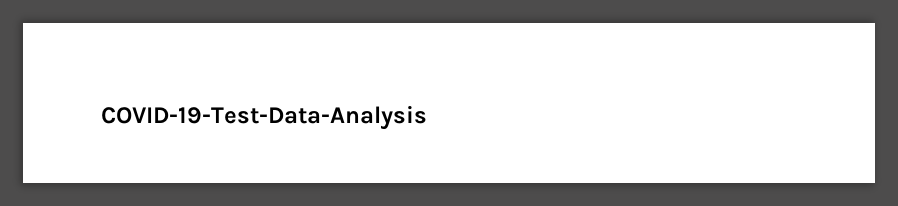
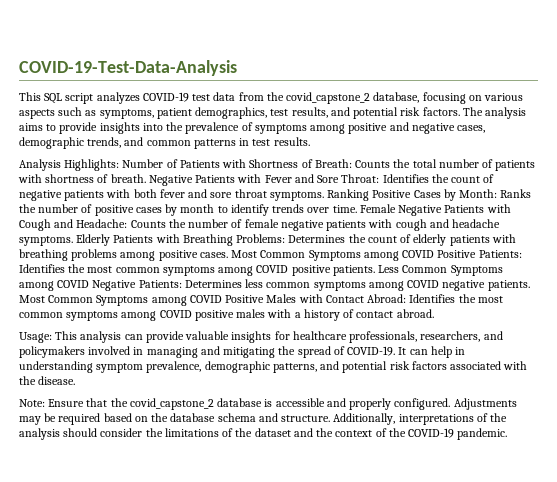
(427, 117) none -> [19,92,524,104] [19,107,527,119] [19,122,486,134] [19,137,310,149] [19,159,536,171] [18,174,495,186] [19,189,532,201] [19,204,511,216] [19,219,501,231] [19,234,516,246] [19,249,522,261] [19,264,503,276] [19,279,530,291] [19,294,503,306] [19,309,434,321] [19,331,503,343] [19,346,466,358] [19,361,528,373] [19,376,76,385] [19,398,517,410] [19,413,508,425] [19,428,508,440] // This SQL script analyzes COVID-19 test data from the covid_capstone_2 database, focusing on various aspects such as symptoms, patient demographics, test results, and potential risk factors. The analysis aims to provide insights into the prevalence of symptoms among positive and negative cases, demographic trends, and common patterns in test results. // Analysis Highlights: Number of Patients with Shortness of Breath: Counts the total number of patients with shortness of breath. Negative Patients with Fever and Sore Throat: Identifies the count of negative patients with both fever and sore throat symptoms. Ranking Positive Cases by Month: Ranks the number of positive cases by month to identify trends over time. Female Negative Patients with Cough and Headache: Counts the number of female negative patients with cough and headache symptoms. Elderly Patients with Breathing Problems: Determines the count of elderly patients with breathing problems among positive cases. Most Common Symptoms among COVID Positive Patients: Identifies the most common symptoms among COVID positive patients. Less Common Symptoms among COVID Negative Patients: Determines less common symptoms among COVID negative patients. Most Common Symptoms among COVID Positive Males with Contact Abroad: Identifies the most common symptoms among COVID positive males with a history of contact abroad. // Usage: This analysis can provide valuable insights for healthcare professionals, researchers, and policymakers involved in managing and mitigating the spread of COVID-19. It can help in understanding symptom prevalence, demographic patterns, and potential risk factors associated with the disease. // Note: Ensure that the covid_capstone_2 database is accessible and properly configured. Adjustments may be required based on the database schema and structure. Additionally, interpretations of the analysis should consider the limitations of the dataset and the context of the COVID-19 pandemic.

